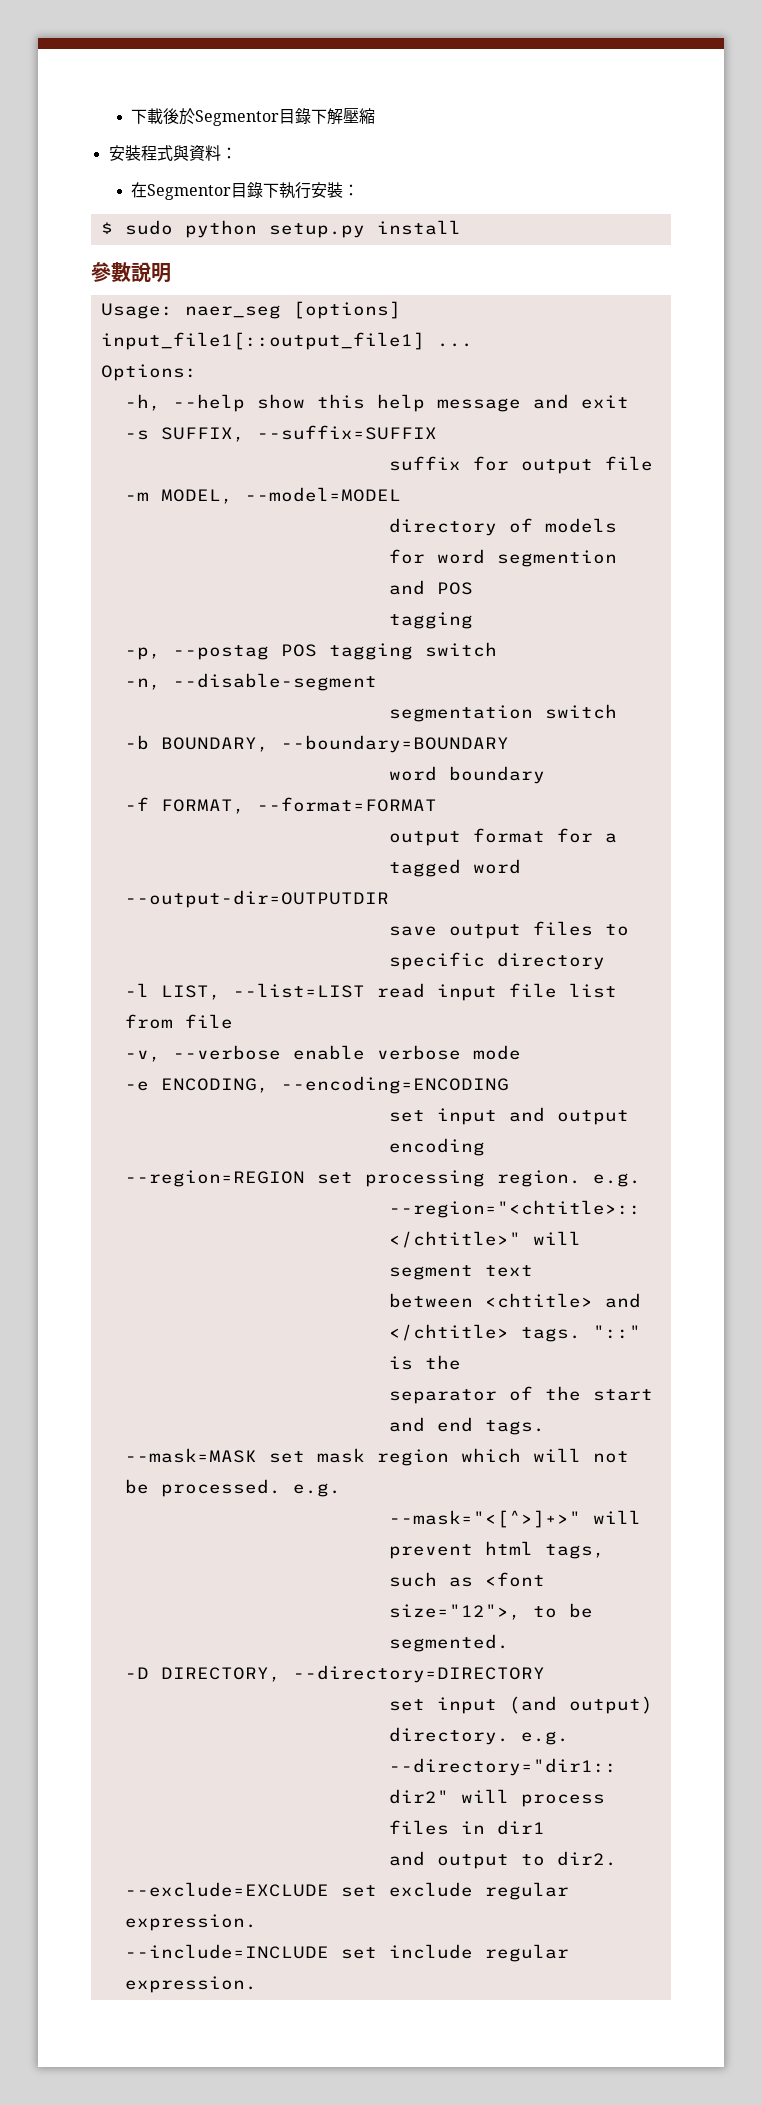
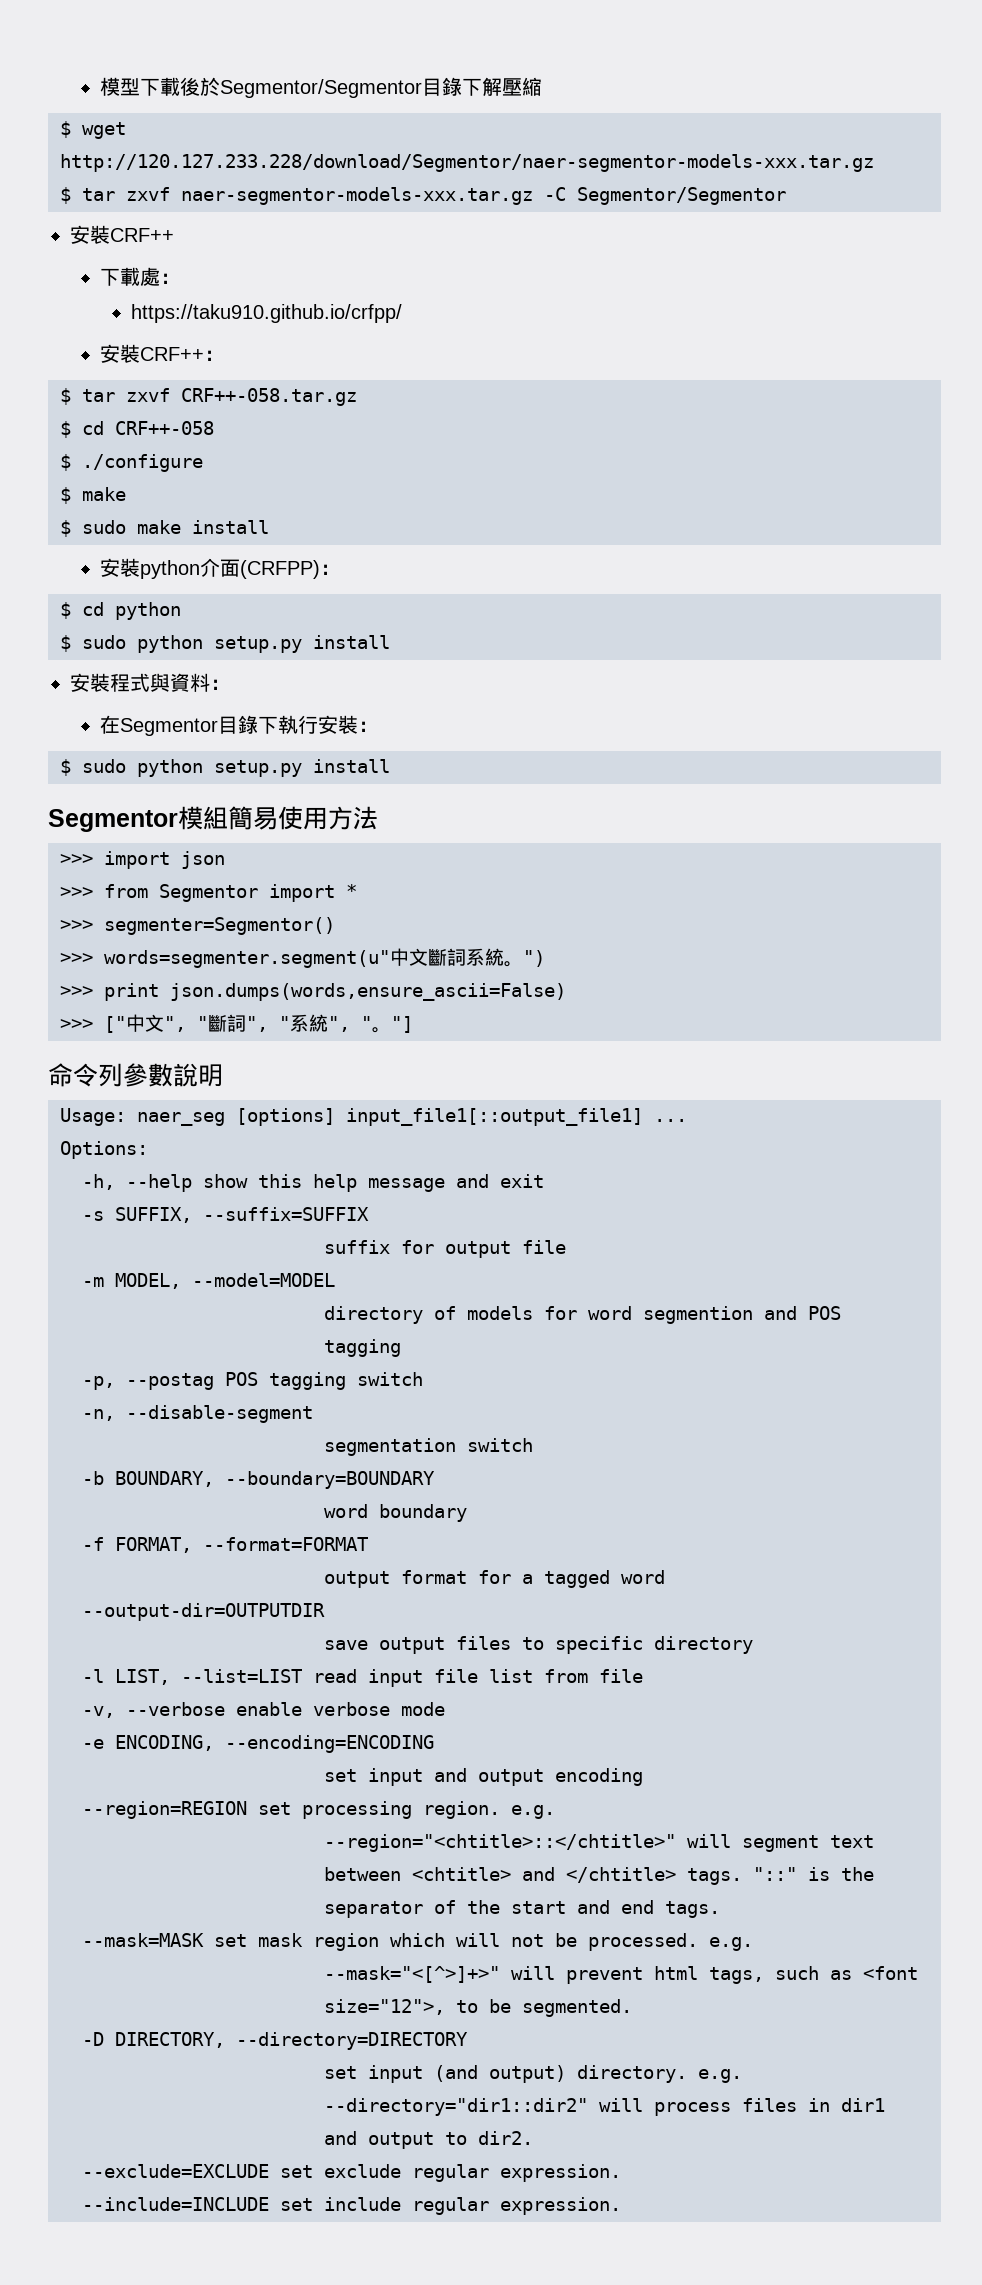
(131, 116) none -> [100,77,141,96] 模型
[195,110,280,126] Segmentor -> [220,79,423,98] Segmentor/Segmentor
(376, 116) none -> [60,121,126,139] [60,154,874,172] [60,187,786,205] [70,225,174,244] [100,267,181,286] [130,304,402,323] [100,344,225,363] [60,388,357,406] [60,421,214,438] [60,454,203,472] [60,487,126,504] [60,520,269,537] [100,558,341,579] [60,602,181,620] [60,635,390,653] // $ wget http://120.127.233.228/download/Segmentor/naer-segmentor-models-xxx.tar.gz // $ tar zxvf naer-segmentor-models-xxx.tar.gz -C Segmentor/Segmentor // 安裝CRF++ // 下載處： // https://taku910.github.io/crfpp/ // 安裝CRF++： // $ tar zxvf CRF++-058.tar.gz // $ cd CRF++-058 // $ ./configure // $ make // $ sudo make install // 安裝python介面(CRFPP)： // $ cd python // $ sudo python setup.py install
(461, 227) none -> [48,806,378,832] [60,851,225,869] [60,884,357,902] [60,917,335,935] [60,948,545,968] [60,983,566,1001] [60,1014,413,1033] [48,1063,123,1087] Segmentor模組簡易使用方法 // >>> import json // >>> from Segmentor import * // >>> segmenter=Segmentor() // >>> words=segmenter.segment(u"中文斷詞系統。") // >>> print json.dumps(words,ensure_ascii=False) // >>> ["中文", "斷詞", "系統", "。"] // 命令列

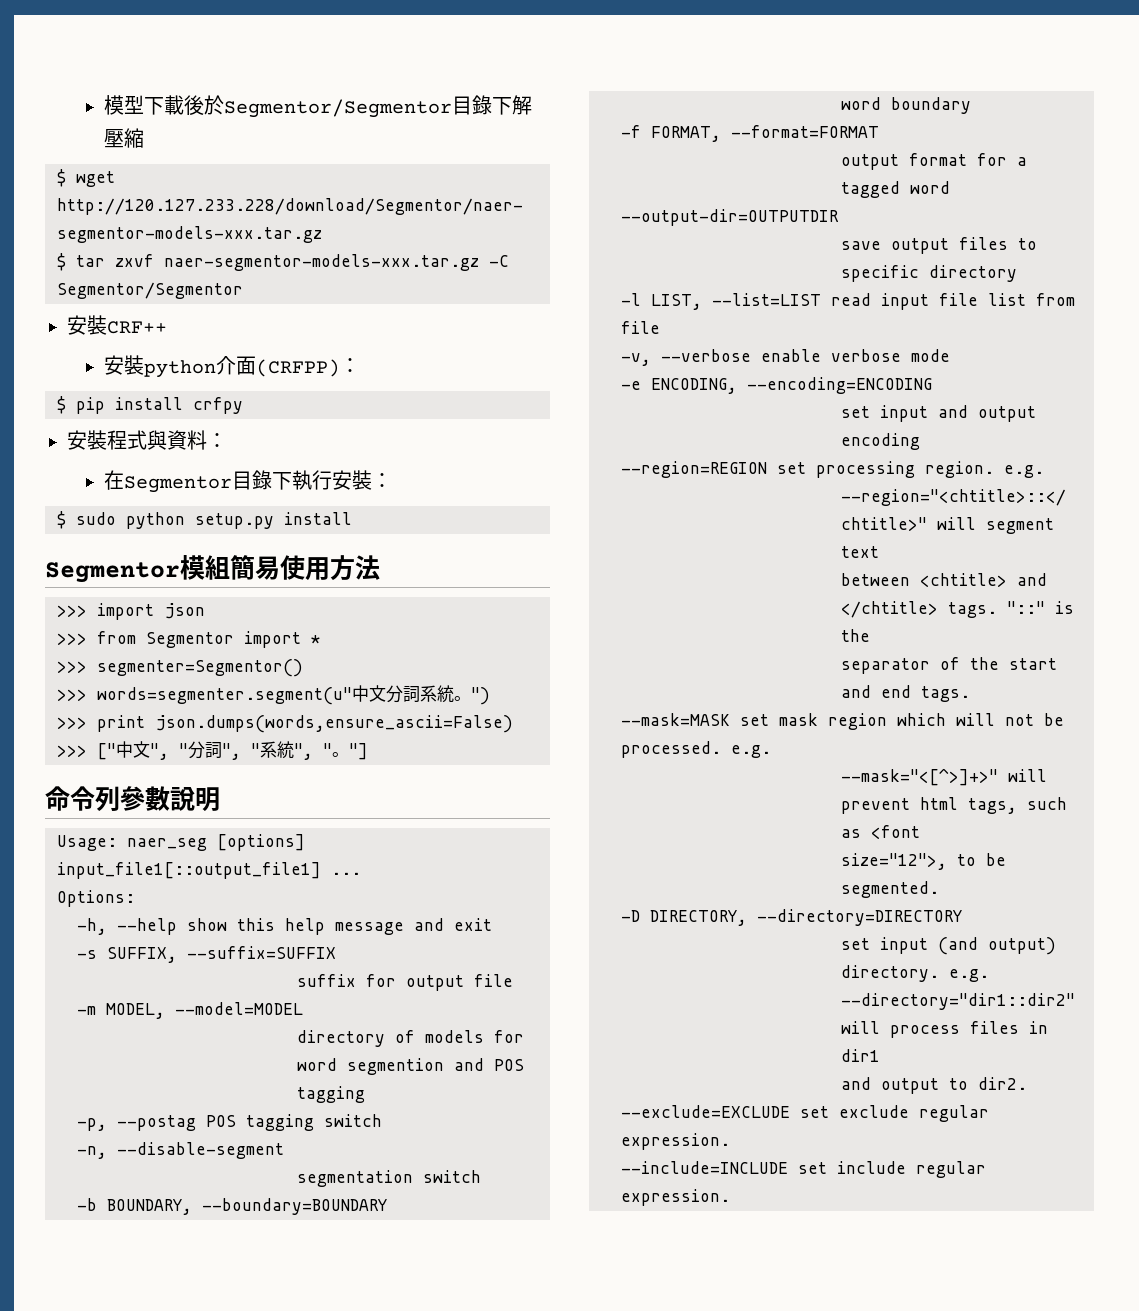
[100,267,181,286] [130,304,402,323] [100,344,225,363] [60,388,357,406] [60,421,214,438] [60,454,203,472] [60,487,126,504] [60,520,269,537] // 下載處： // https://taku910.github.io/crfpp/ // 安裝CRF++： // $ tar zxvf CRF++-058.tar.gz // $ cd CRF++-058 // $ ./configure // $ make // $ sudo make install -> (167, 327) none
[82,602,181,620] [60,635,390,653] cd python // $ sudo python setup.py install -> [76,397,243,414] pip install crfpy
[428,948,447,966] 斷 -> [386,685,403,703] 分
[208,1014,227,1032] 斷 -> [188,741,205,759] 分

